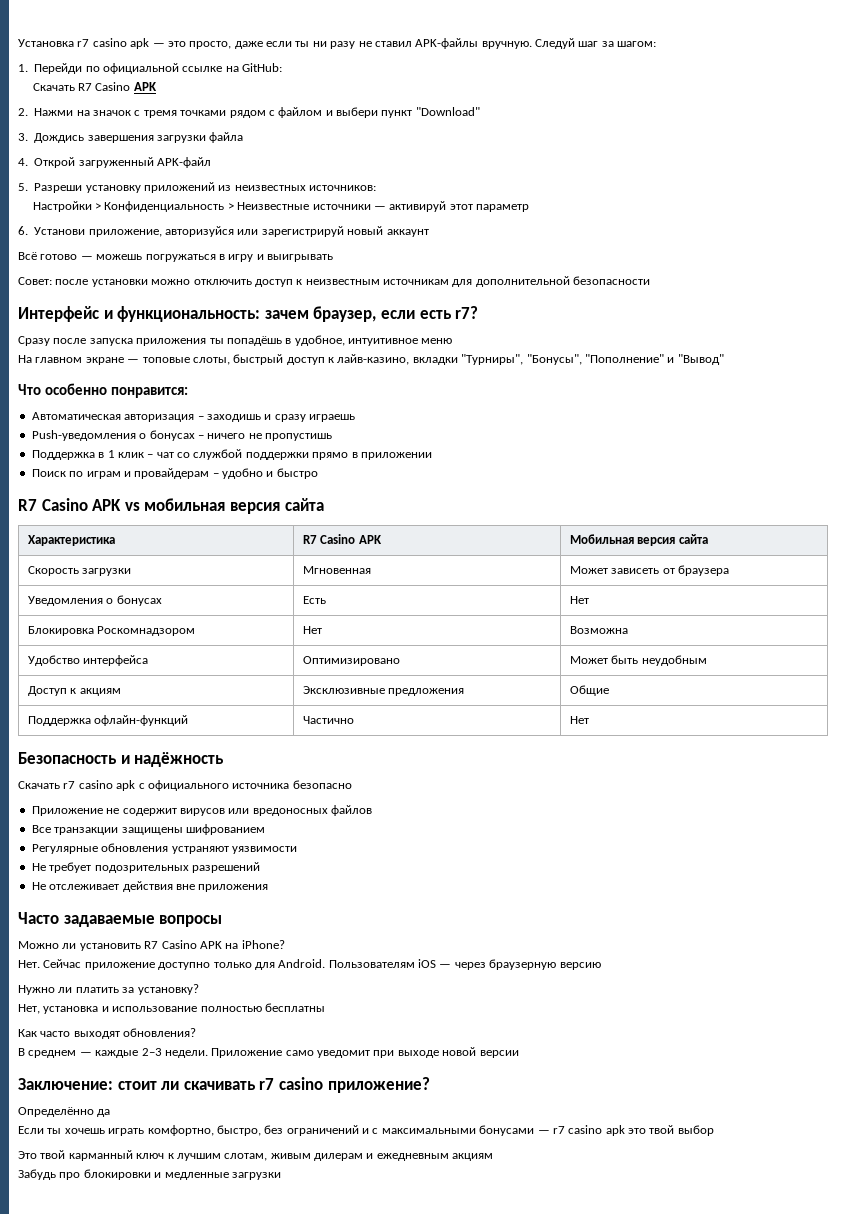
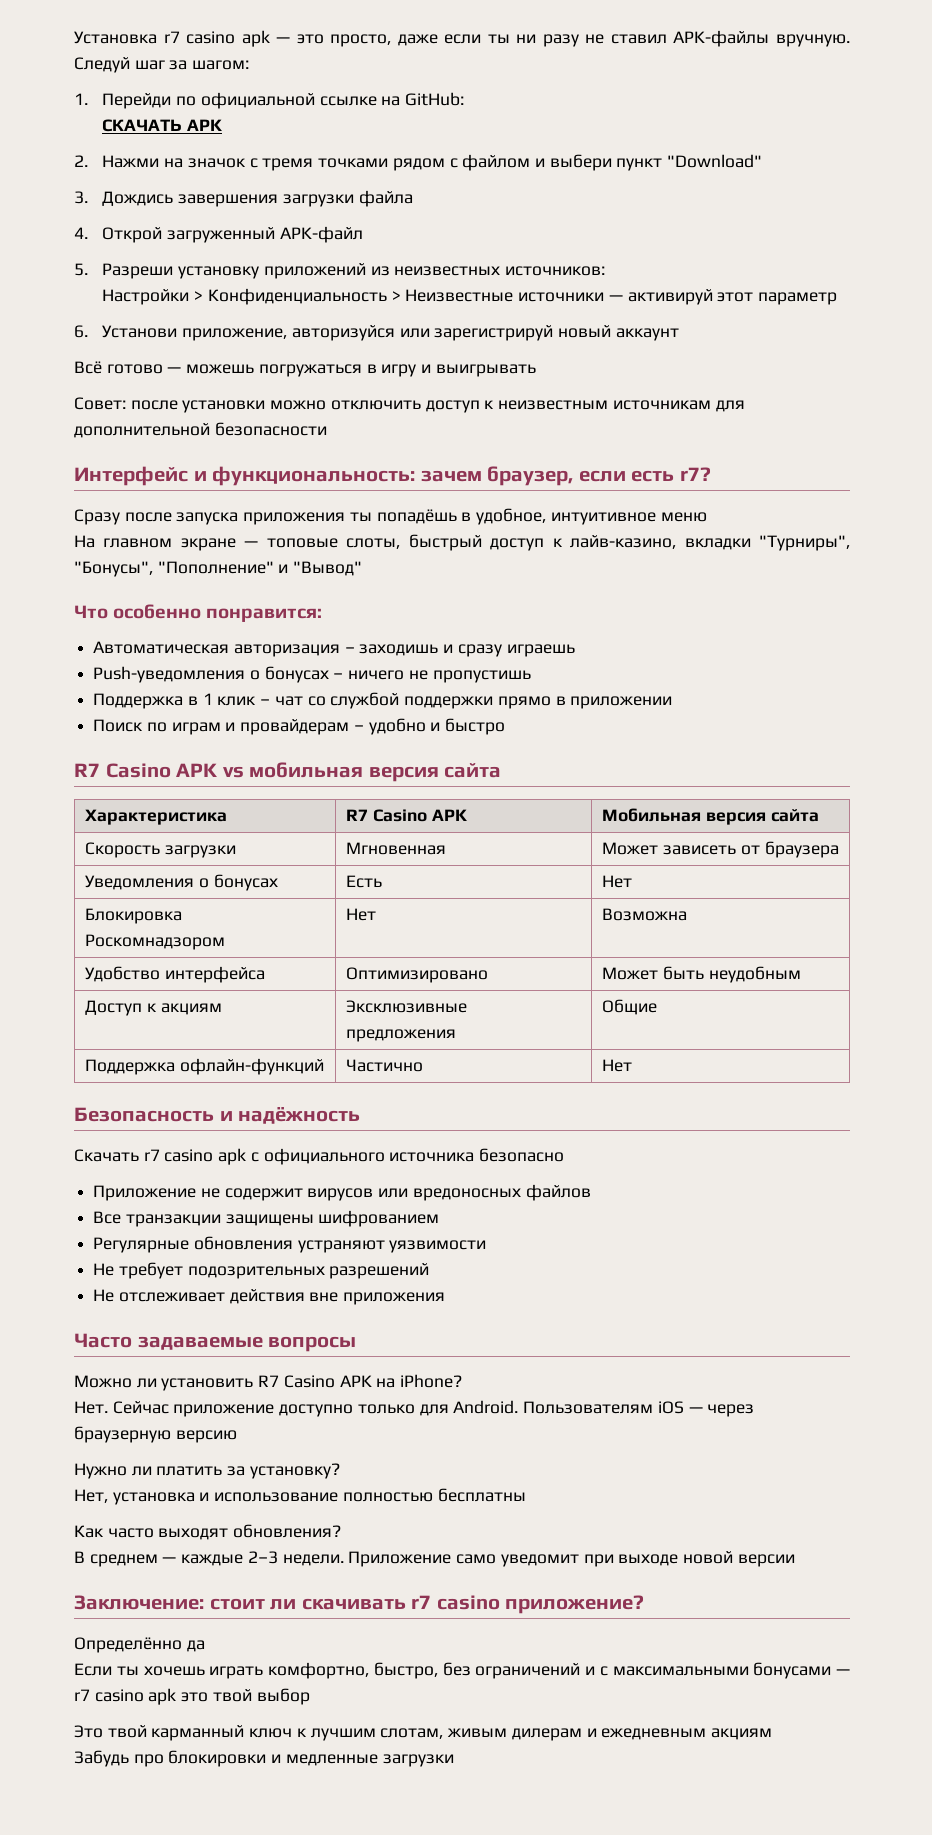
[32,82,131,91] Скачать R7 Casino -> [102,119,183,132] СКАЧАТЬ

